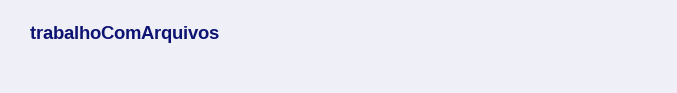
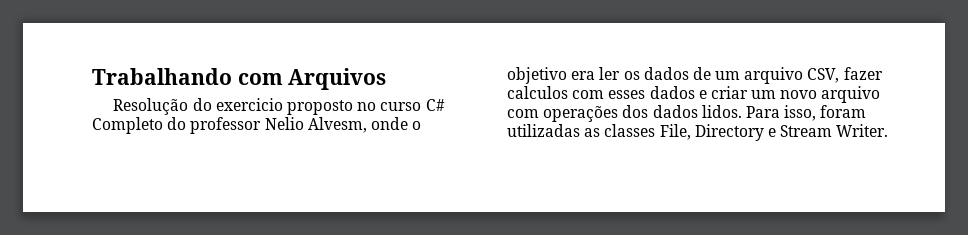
[30,26,219,43] trabalhoComArquivos -> [92,68,387,90] [113,98,445,115] [92,117,422,134] [507,67,883,84] [507,86,881,103] [507,105,867,122] [507,124,889,141] Trabalhando com Arquivos // Resolução do exercicio proposto no curso C# Completo do professor Nelio Alvesm, onde o objetivo era ler os dados de um arquivo CSV, fazer calculos com esses dados e criar um novo arquivo com operações dos dados lidos. Para isso, foram utilizadas as classes File, Directory e Stream Writer.

